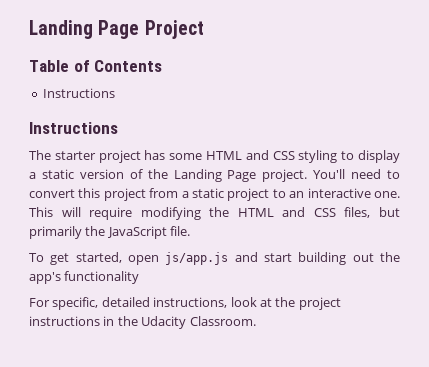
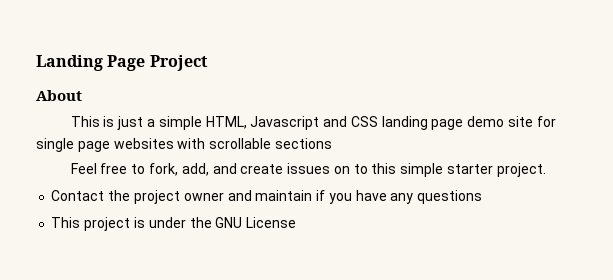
[29,60,163,72] [42,88,115,98] [29,122,118,134] [29,150,401,163] [29,169,400,182] [29,188,400,201] [29,207,400,220] [29,226,191,239] [29,252,400,265] [29,271,140,284] [29,297,341,310] [29,316,256,329] Table of Contents // Instructions // Instructions // The starter project has some HTML and CSS styling to display a static version of the Landing Page project. You'll need to convert this project from a static project to an interactive one. This will require modifying the HTML and CSS files, but primarily the JavaScript file. // To get started, open js/app.js and start building out the app's functionality // For specific, detailed instructions, look at the project instructions in the Udacity Classroom. -> [36,90,82,101] [70,116,556,130] [36,138,332,152] [70,163,546,177] [51,190,483,204] [51,217,297,231] About // This is just a simple HTML, Javascript and CSS landing page demo site for single page websites with scrollable sections // Feel free to fork, add, and create issues on to this simple starter project. // Contact the project owner and maintain if you have any questions // This project is under the GNU License

